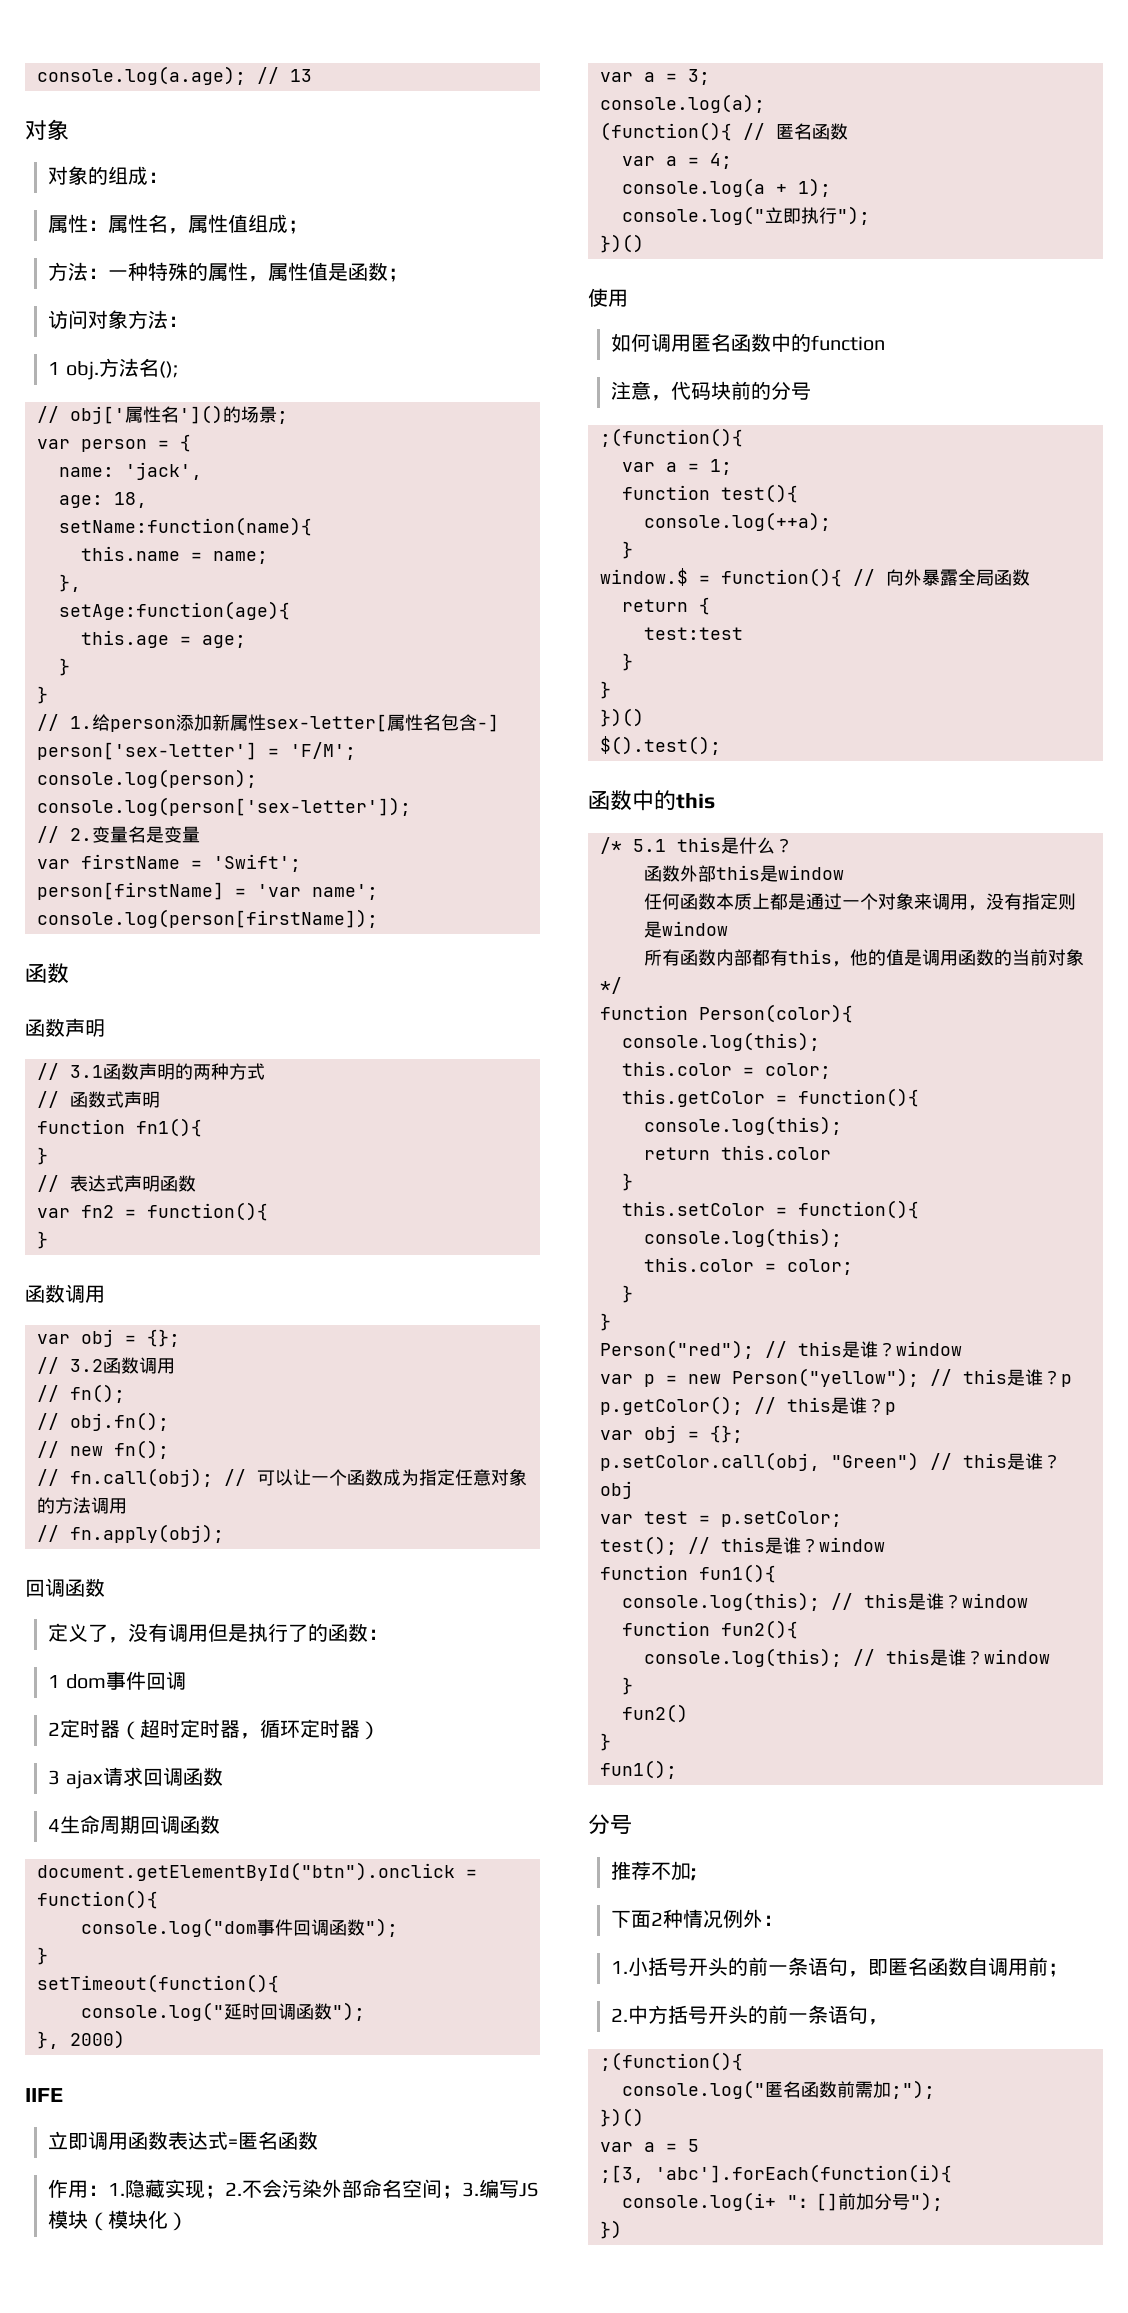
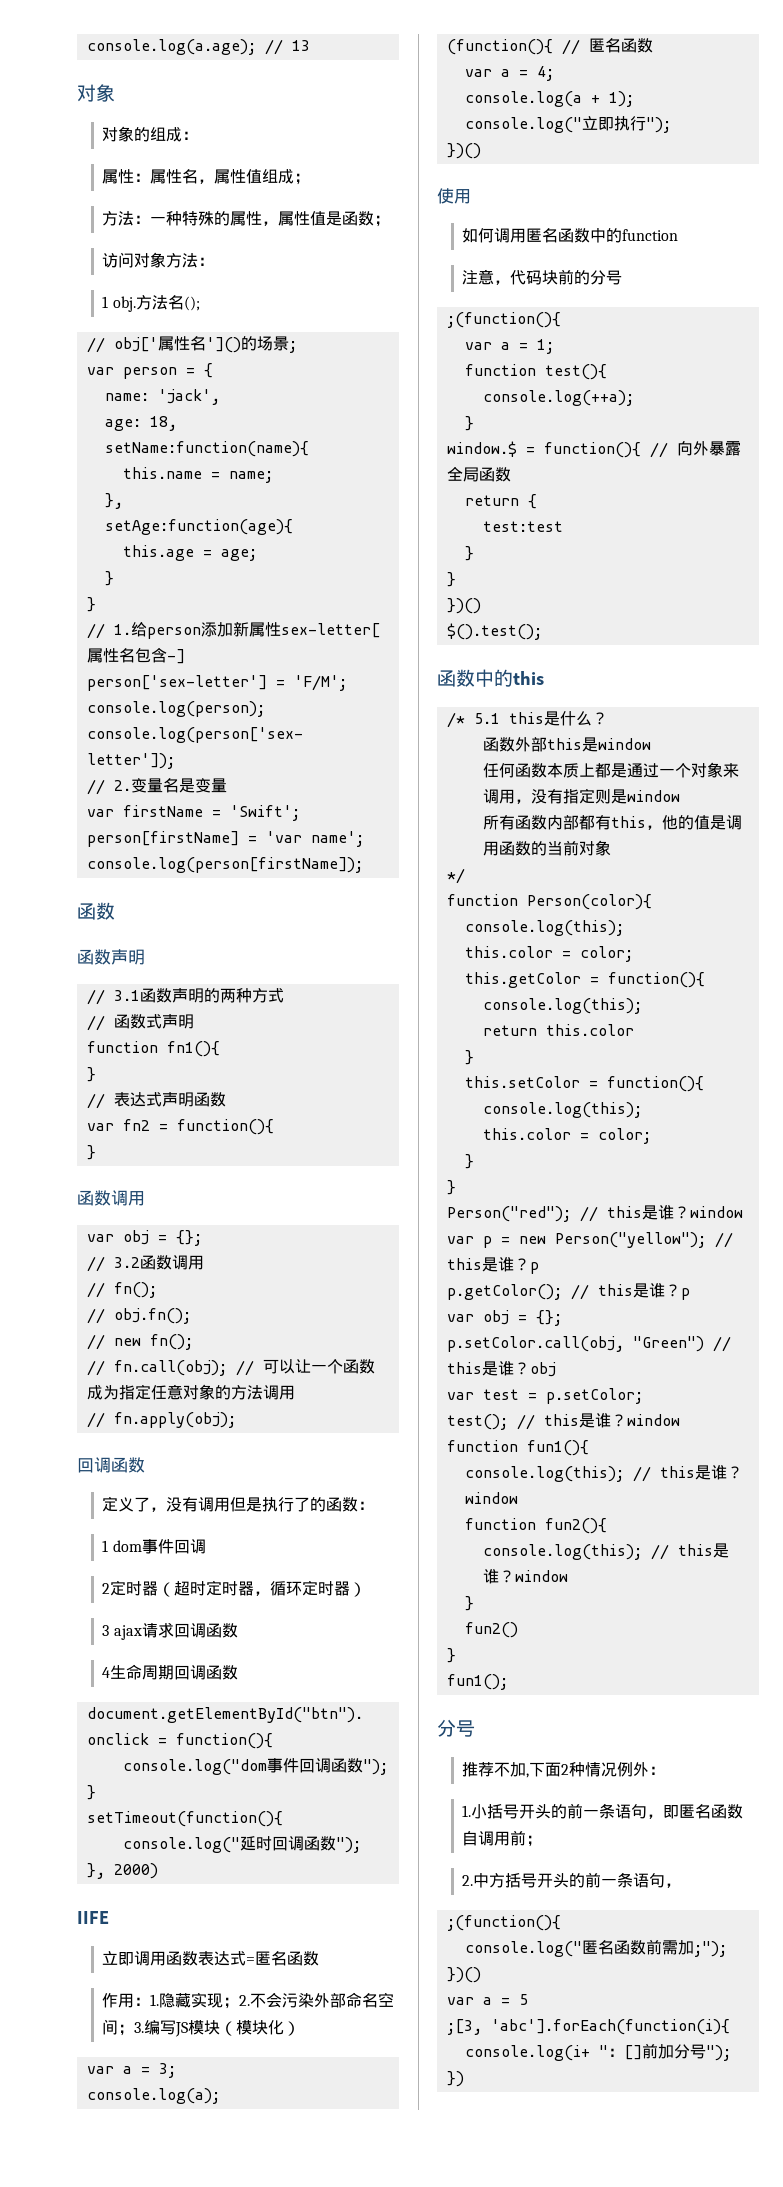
[691,1868,697,1881] ; // -> [526,1773,530,1778] ,

